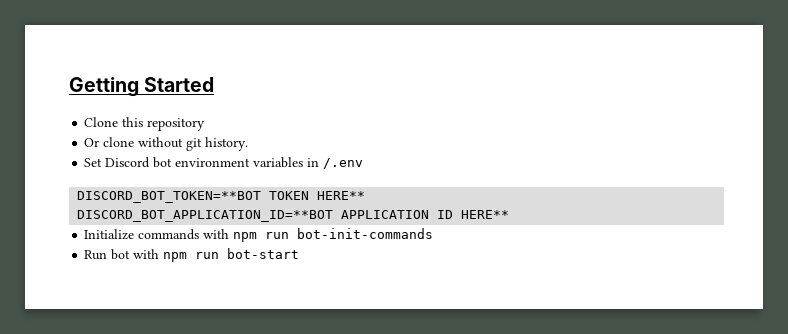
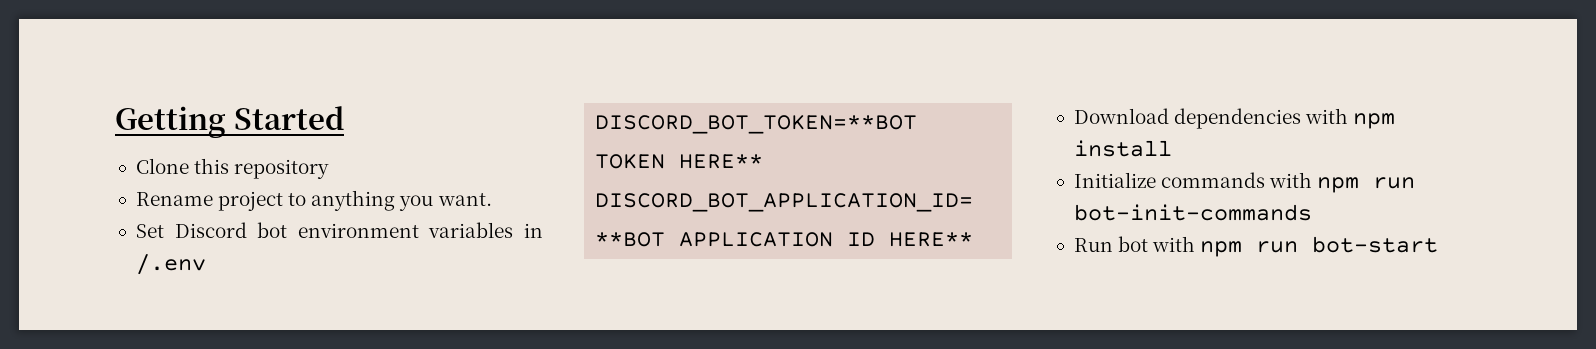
[84,137,249,151] Or clone without git history. -> [135,190,492,211] Rename project to anything you want.
(510, 214) none -> [1073,108,1396,129] [1073,140,1172,157] // Download dependencies with npm install

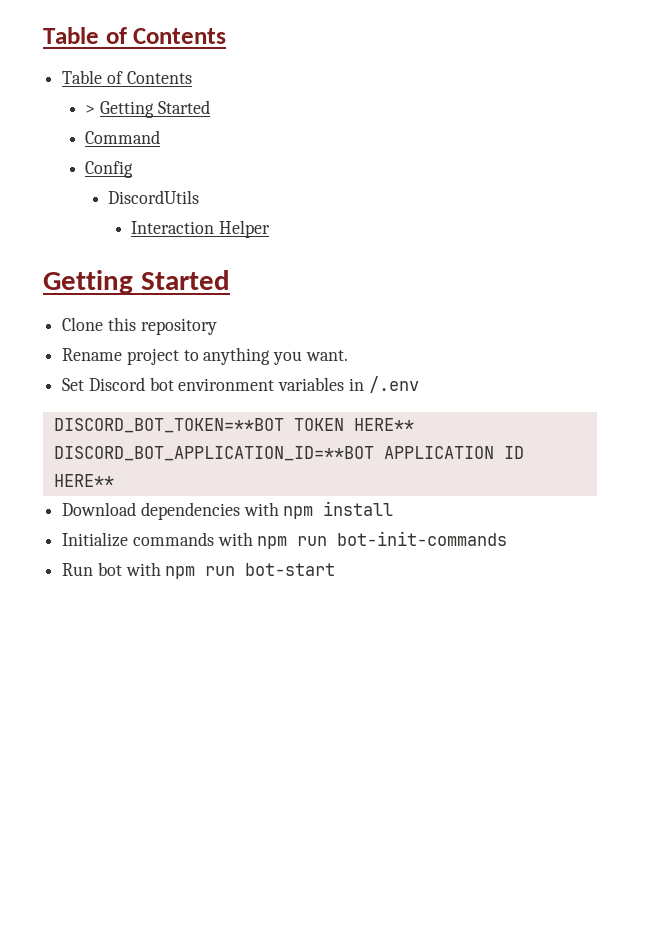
(115, 122) none -> [43,27,227,44] [62,70,192,84] [85,100,210,118] [85,130,161,144] [85,161,134,178] [108,190,200,204] [131,220,271,238] Table of Contents // Table of Contents // > Getting Started // Command // Config // DiscordUtils // Interaction Helper //

